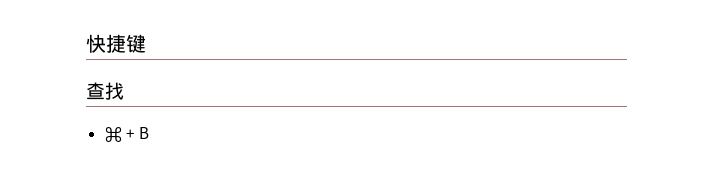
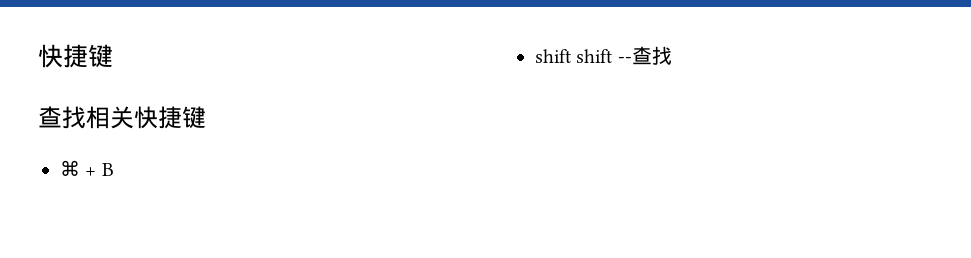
(124, 91) none -> [86,106,206,129] 相关快捷键
(149, 133) none -> [535,46,672,65] // shift shift --查找

